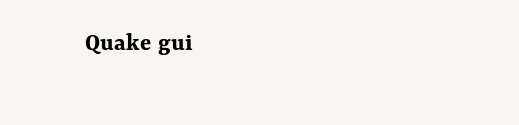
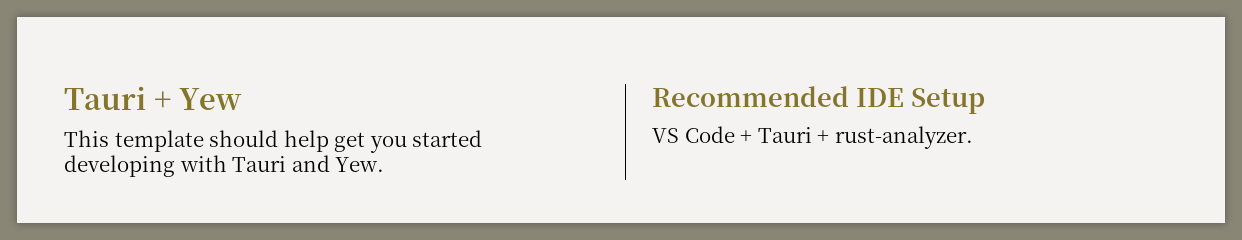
[85,33,193,55] Quake gui -> [64,86,242,110] [64,130,483,153] [64,155,385,177] [652,86,985,114] [652,126,973,149] Tauri + Yew // This template should help get you started developing with Tauri and Yew. // Recommended IDE Setup // VS Code + Tauri + rust-analyzer.

